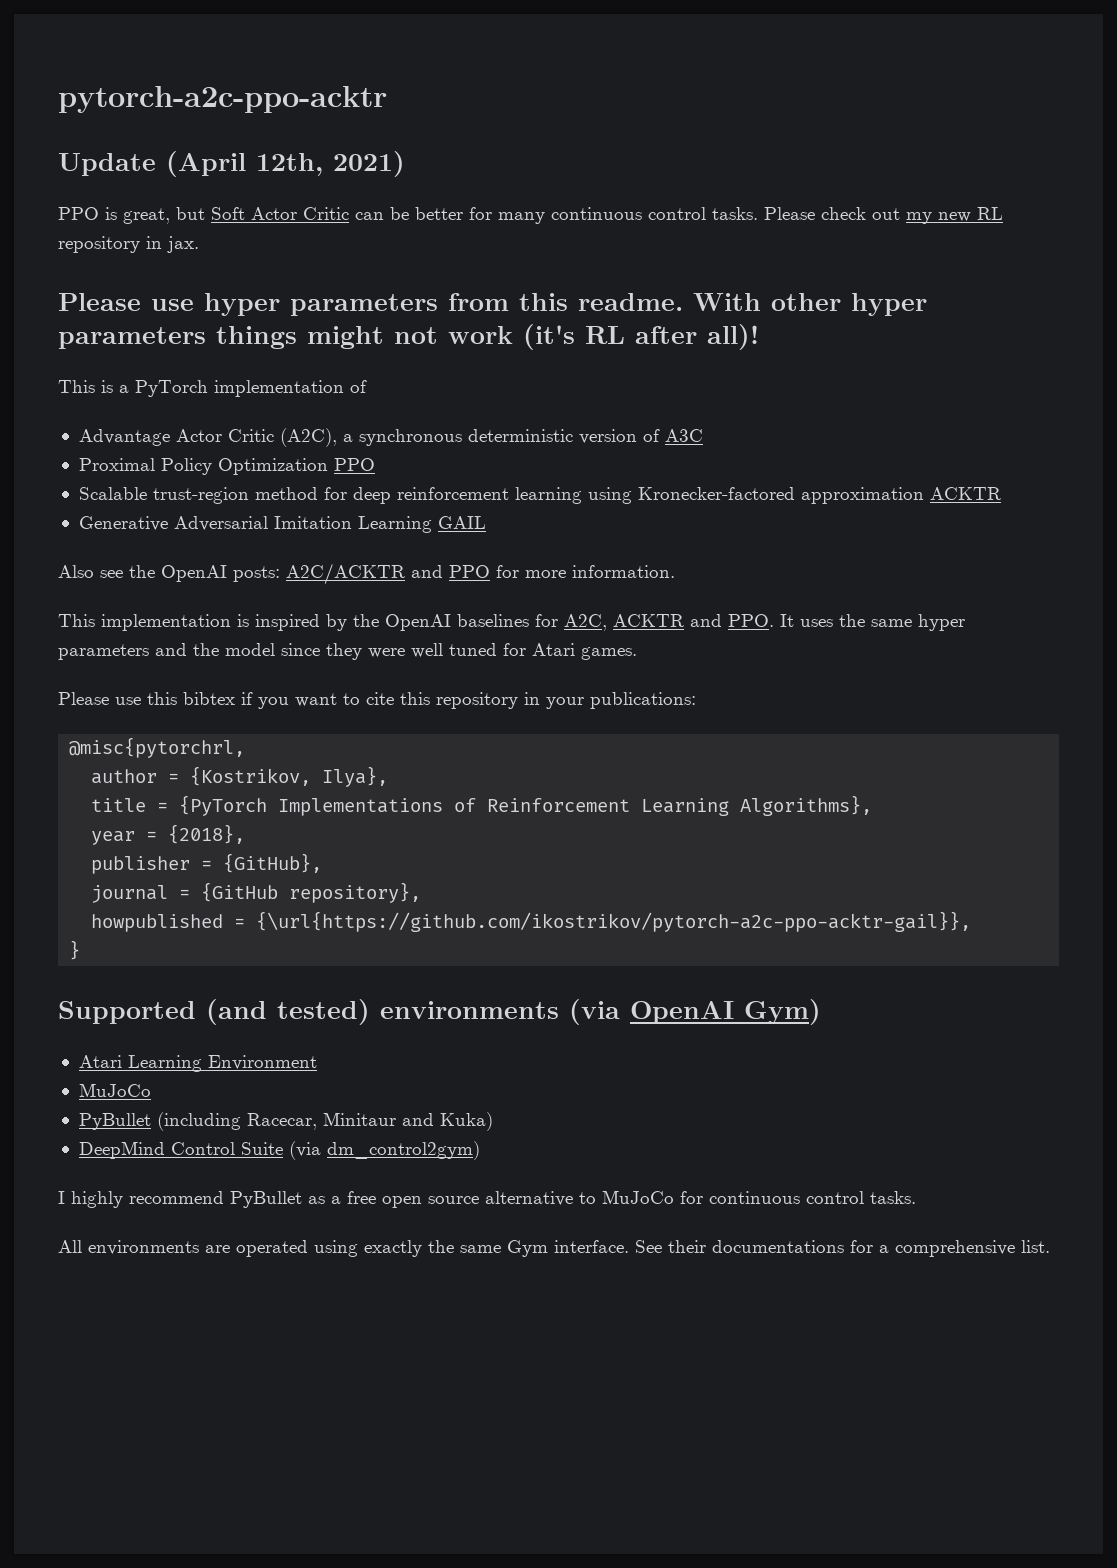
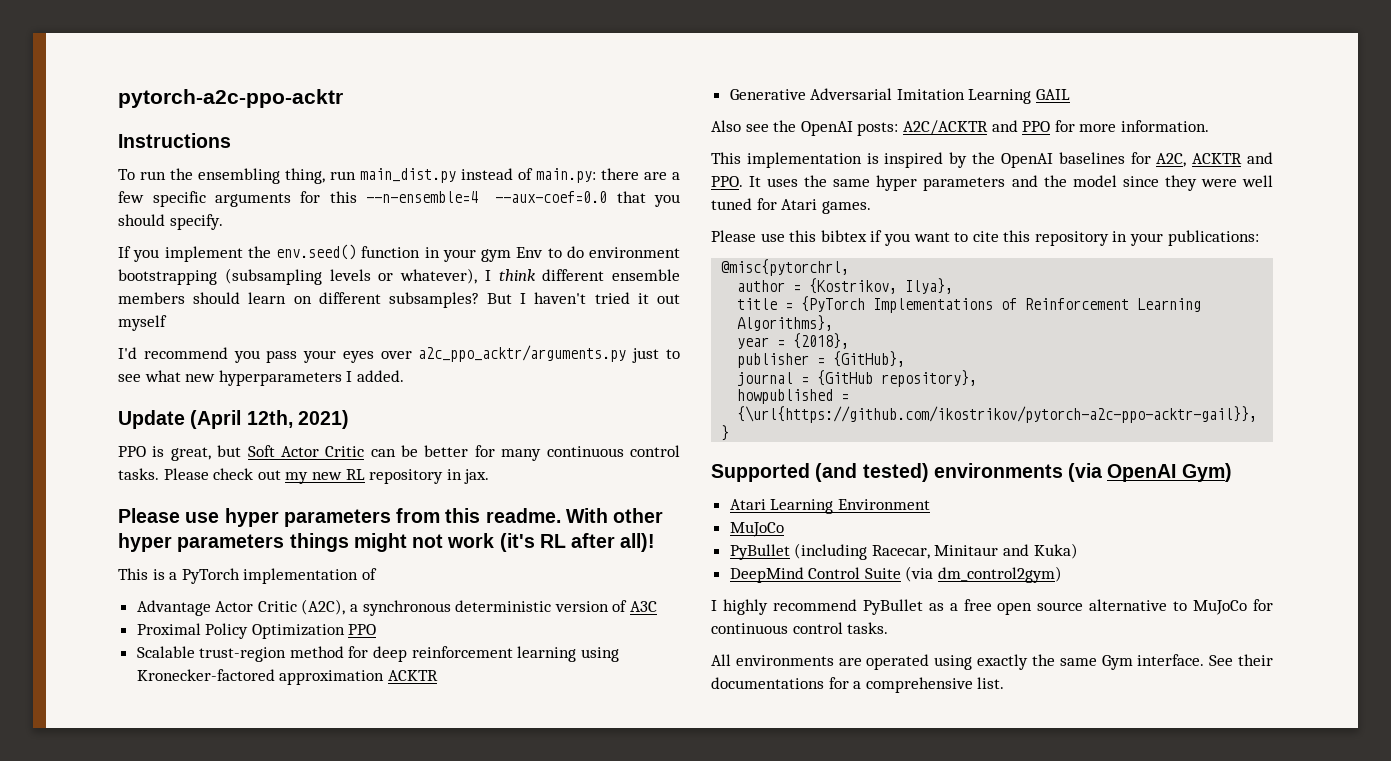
(387, 99) none -> [118,133,231,148] [118,168,680,184] [118,191,680,207] [118,214,223,230] [118,244,680,262] [118,268,680,285] [118,292,680,308] [118,315,167,331] [118,345,680,363] [118,370,404,386] // Instructions // To run the ensembling thing, run main_dist.py instead of main.py: there are a few specific arguments for this --n-ensemble=4 --aux-coef=0.0 that you should specify. // If you implement the env.seed() function in your gym Env to do environment bootstrapping (subsampling levels or whatever), I think different ensemble members should learn on different subsamples? But I haven't tried it out myself // I'd recommend you pass your eyes over a2c_ppo_acktr/arguments.py just to see what new hyperparameters I added.

